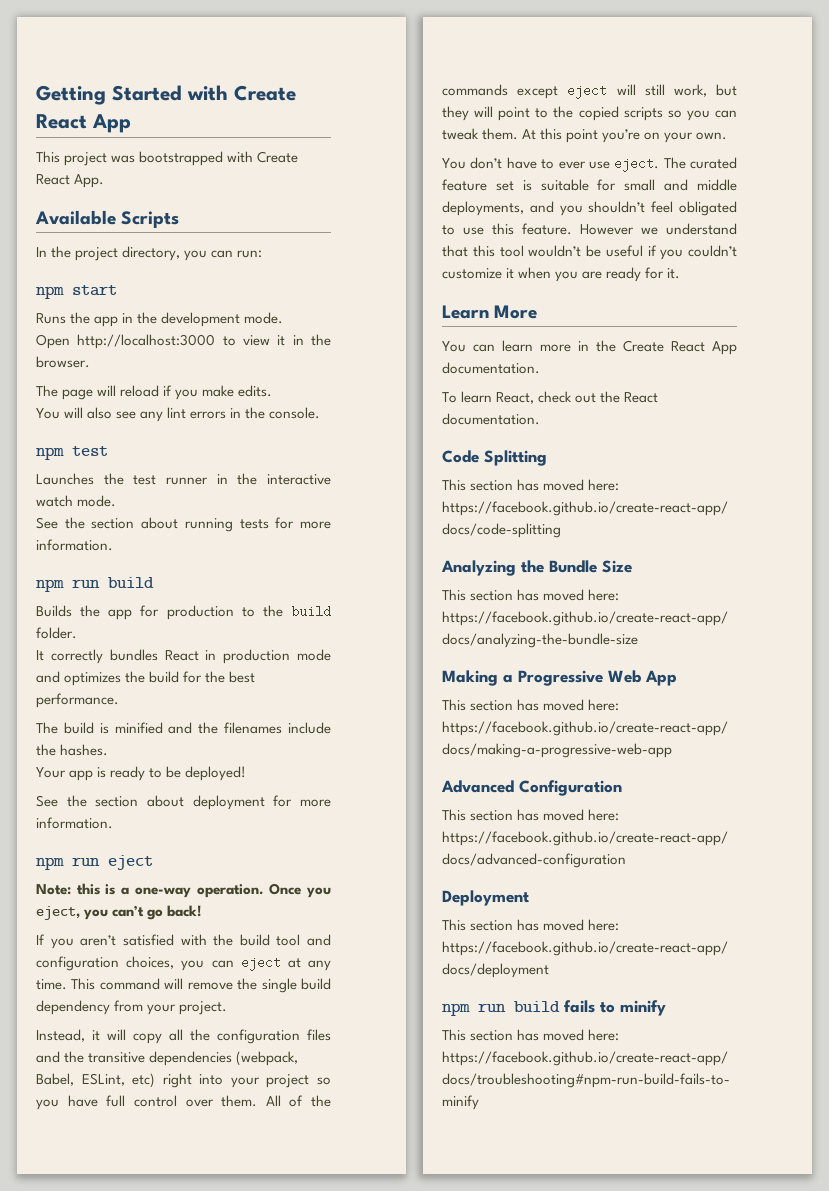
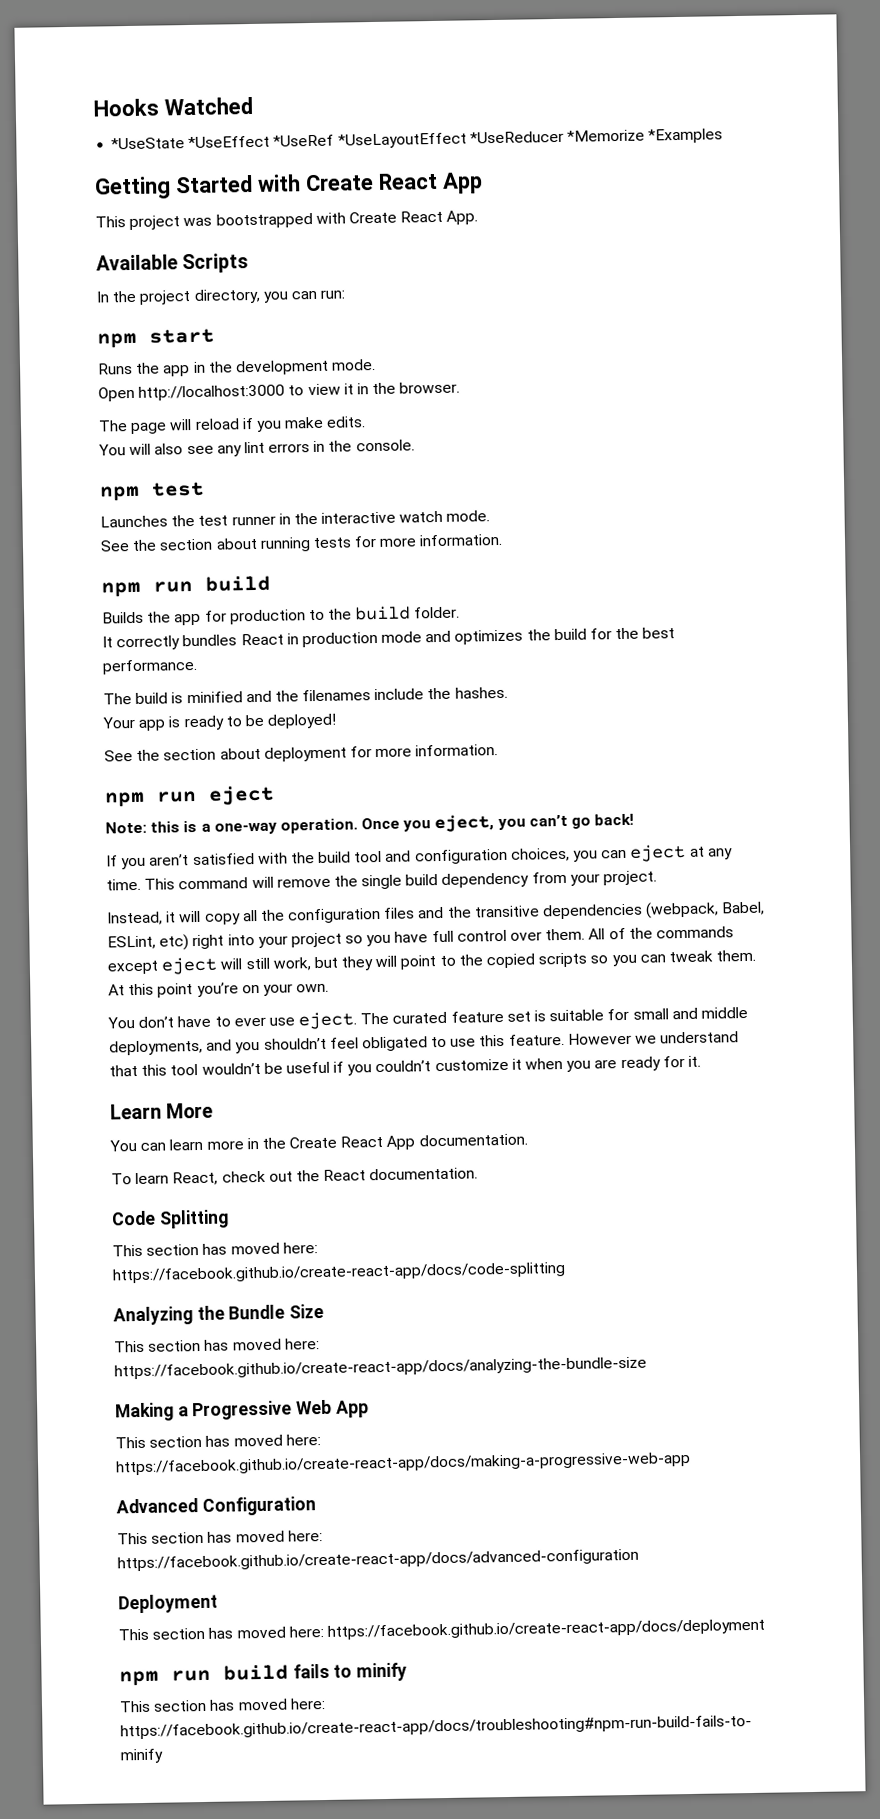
(36, 95) none -> [93,96,253,117] [111,128,724,150] Hooks Watched // *UseState *UseEffect *UseRef *UseLayoutEffect *UseReducer *Memorize *Examples //

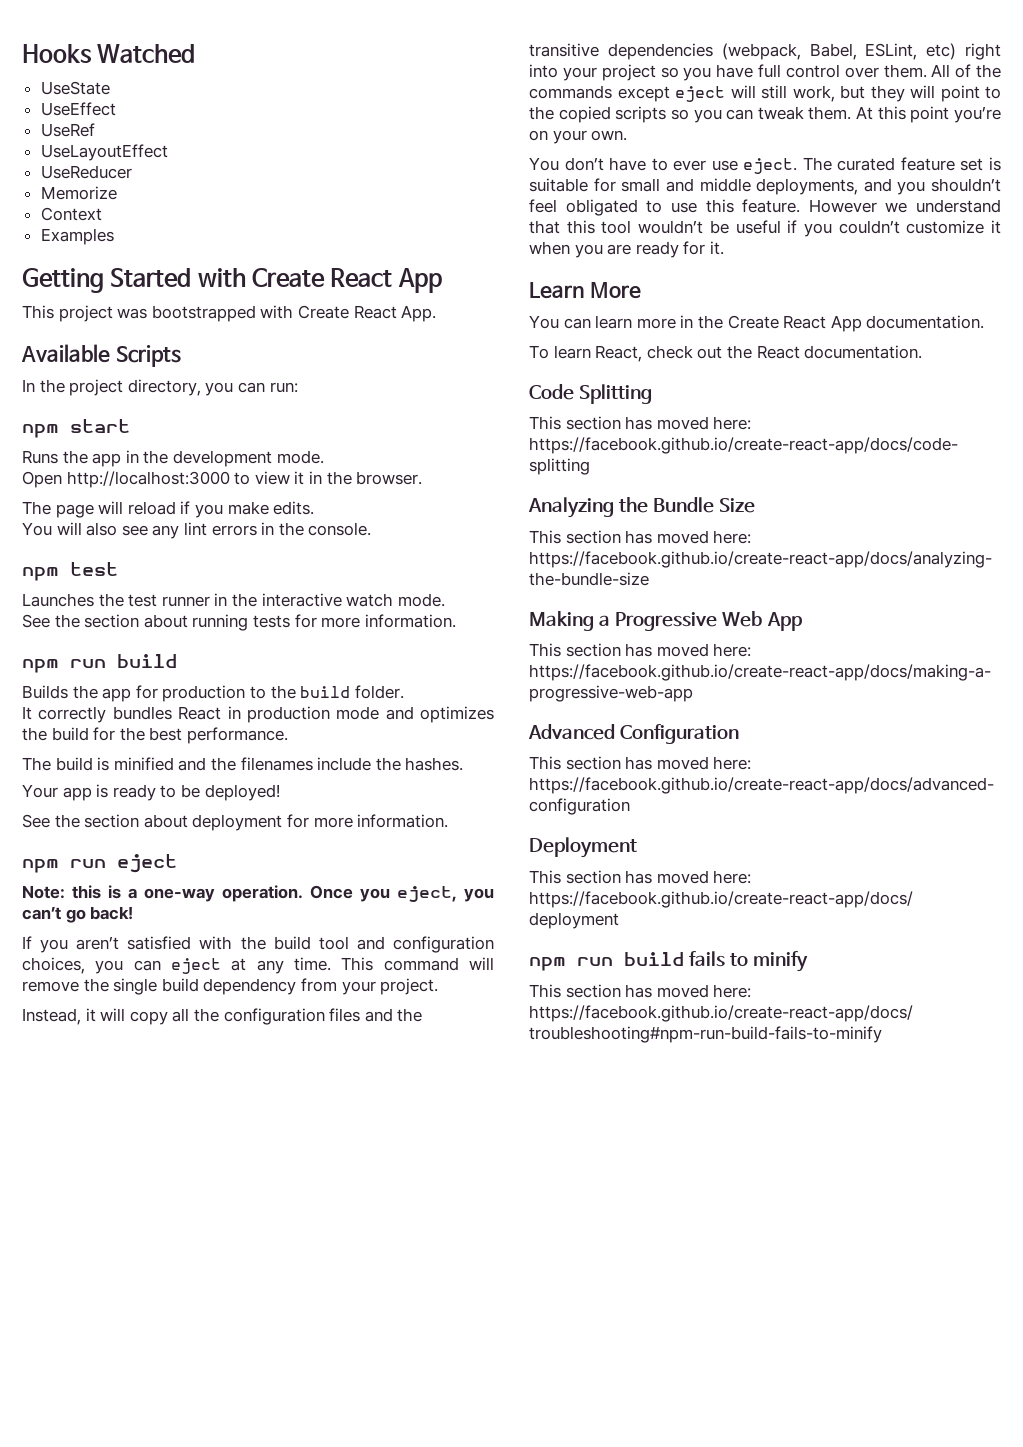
[111,128,724,150] *UseState *UseEffect *UseRef *UseLayoutEffect *UseReducer *Memorize *Examples -> [40,81,110,95] [40,102,116,116] [40,123,95,137] [40,144,168,161] [40,165,132,179] [40,186,117,200] [40,207,102,221] [40,228,114,245] UseState // UseEffect // UseRef // UseLayoutEffect // UseReducer // Memorize // Context // Examples

